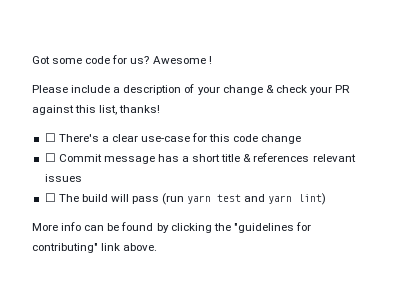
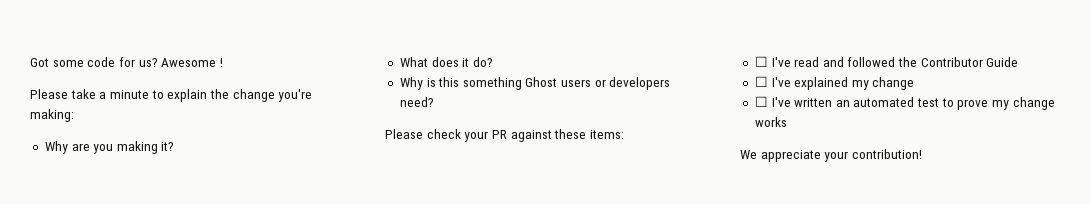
[71,84,351,95] [32,105,161,115] [44,133,302,144] [44,153,356,164] [44,174,82,182] [44,193,327,205] [32,222,311,233] [32,243,158,253] include a description of your change & check your PR against this list, thanks! // ☐ There's a clear use-case for this code change // ☐ Commit message has a short title & references relevant issues // ☐ The build will pass (run yarn test and yarn lint) // More info can be found by clicking the "guidelines for contributing" link above. -> [70,89,313,102] [30,109,74,122] [44,141,175,154] [399,57,493,67] [399,77,671,90] [399,97,434,107] [385,129,624,142] [754,56,1019,67] [754,76,915,90] [754,96,1055,110] [754,117,787,127] [740,149,922,162] take a minute to explain the change you're making: // Why are you making it? // What does it do? // Why is this something Ghost users or developers need? // Please check your PR against these items: // ☐ I've read and followed the Contributor Guide // ☐ I've explained my change // ☐ I've written an automated test to prove my change works // We appreciate your contribution!

